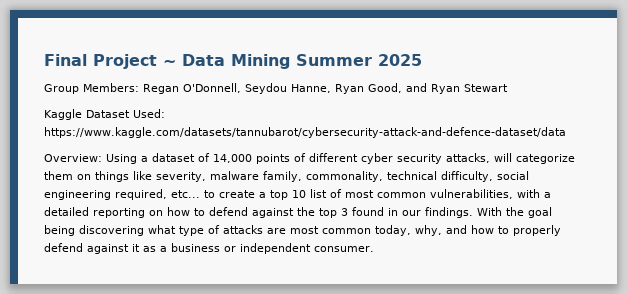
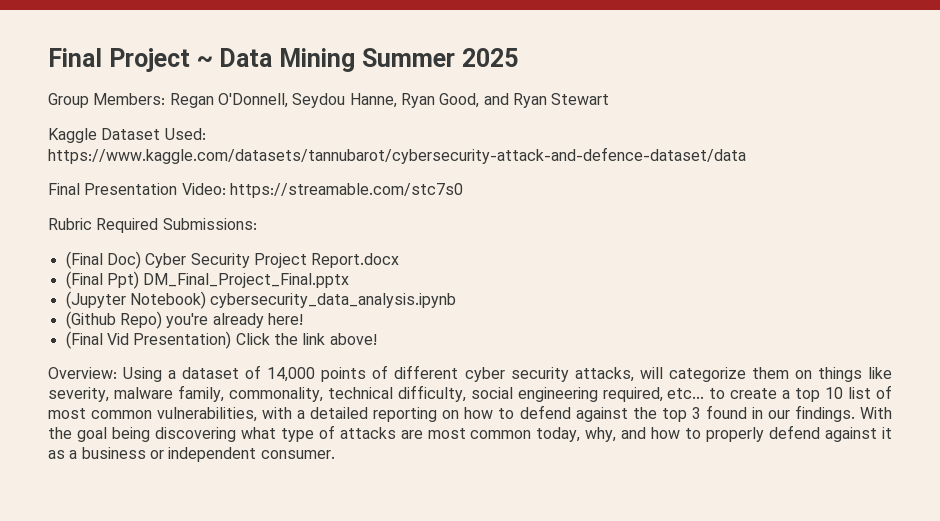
(566, 132) none -> [48,183,463,198] [48,218,257,233] [65,251,400,269] [65,271,350,289] [65,291,457,309] [65,311,303,329] [65,331,377,349] // Final Presentation Video: https://streamable.com/stc7s0 // Rubric Required Submissions: // (Final Doc) Cyber Security Project Report.docx // (Final Ppt) DM_Final_Project_Final.pptx // (Jupyter Notebook) cybersecurity_data_analysis.ipynb // (Github Repo) you're already here! // (Final Vid Presentation) Click the link above!

